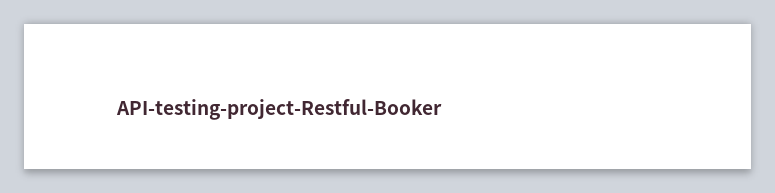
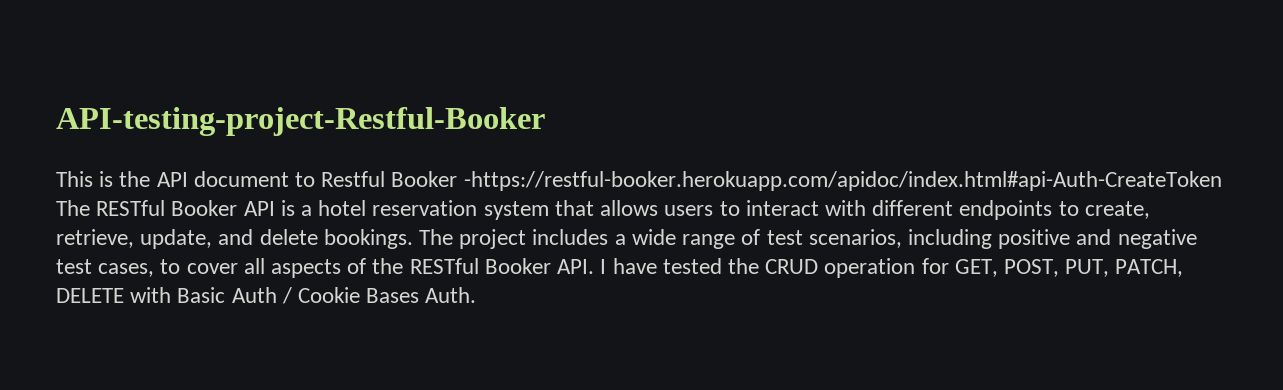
(442, 109) none -> [56,171,1222,191] [56,200,1150,220] [56,229,1197,249] [56,258,1184,278] [56,287,477,304] // This is the API document to Restful Booker -https://restful-booker.herokuapp.com/apidoc/index.html#api-Auth-CreateToken The RESTful Booker API is a hotel reservation system that allows users to interact with different endpoints to create, retrieve, update, and delete bookings. The project includes a wide range of test scenarios, including positive and negative test cases, to cover all aspects of the RESTful Booker API. I have tested the CRUD operation for GET, POST, PUT, PATCH, DELETE with Basic Auth / Cookie Bases Auth.

